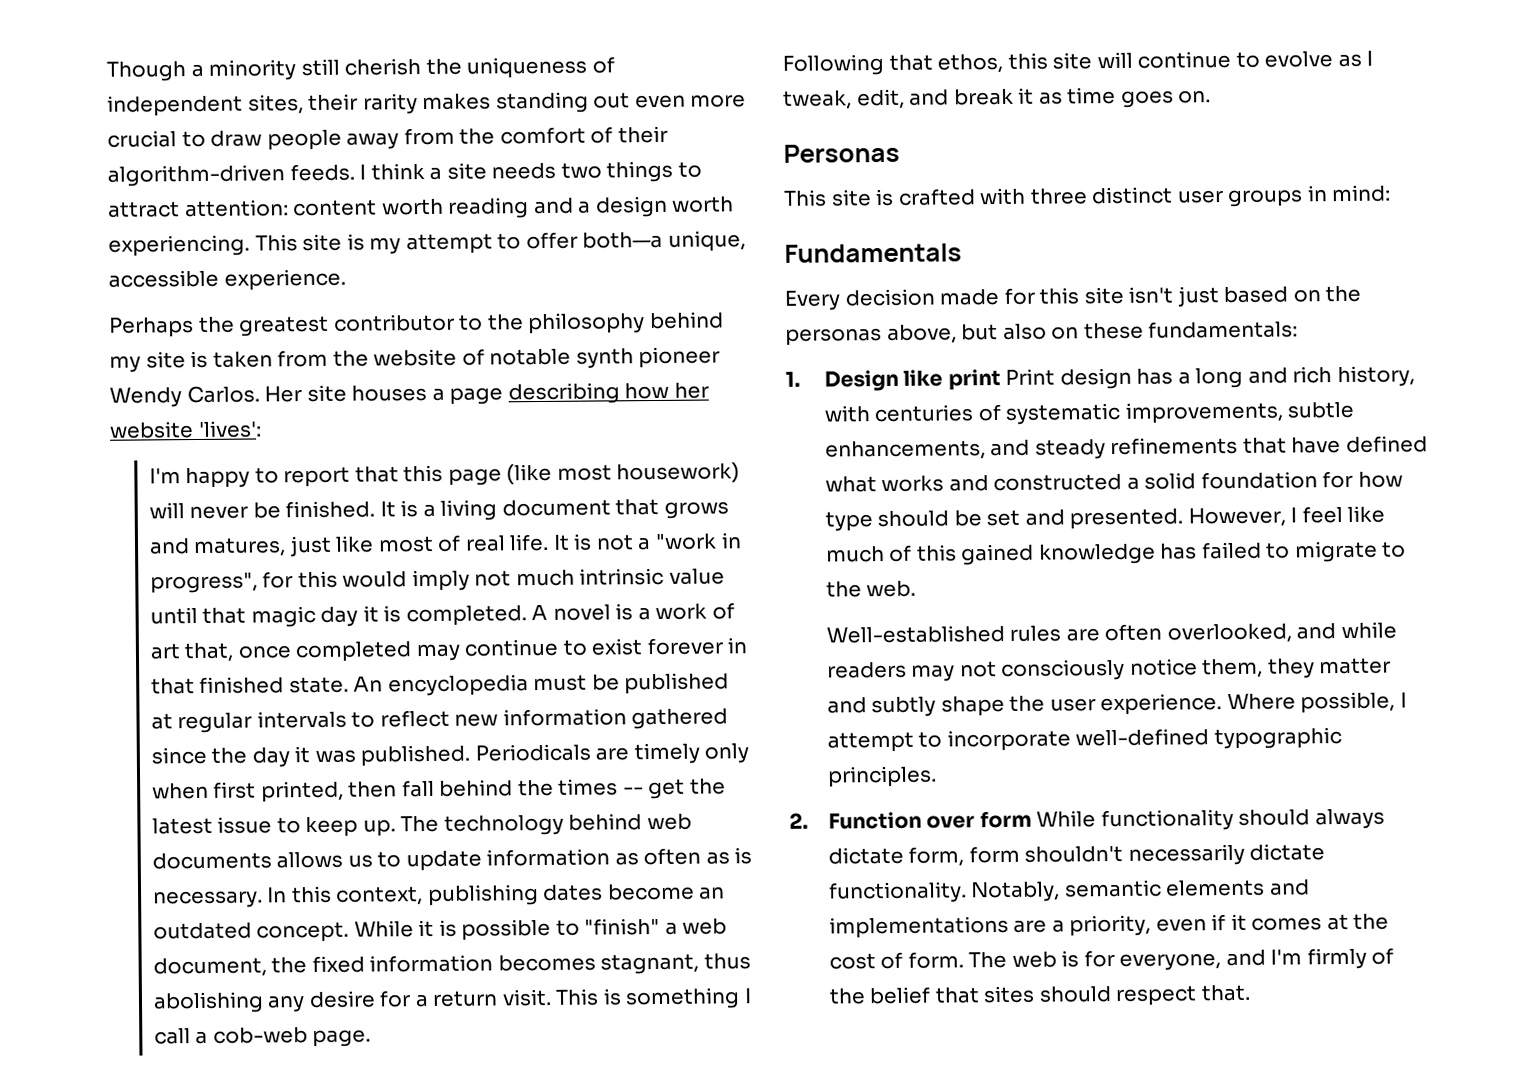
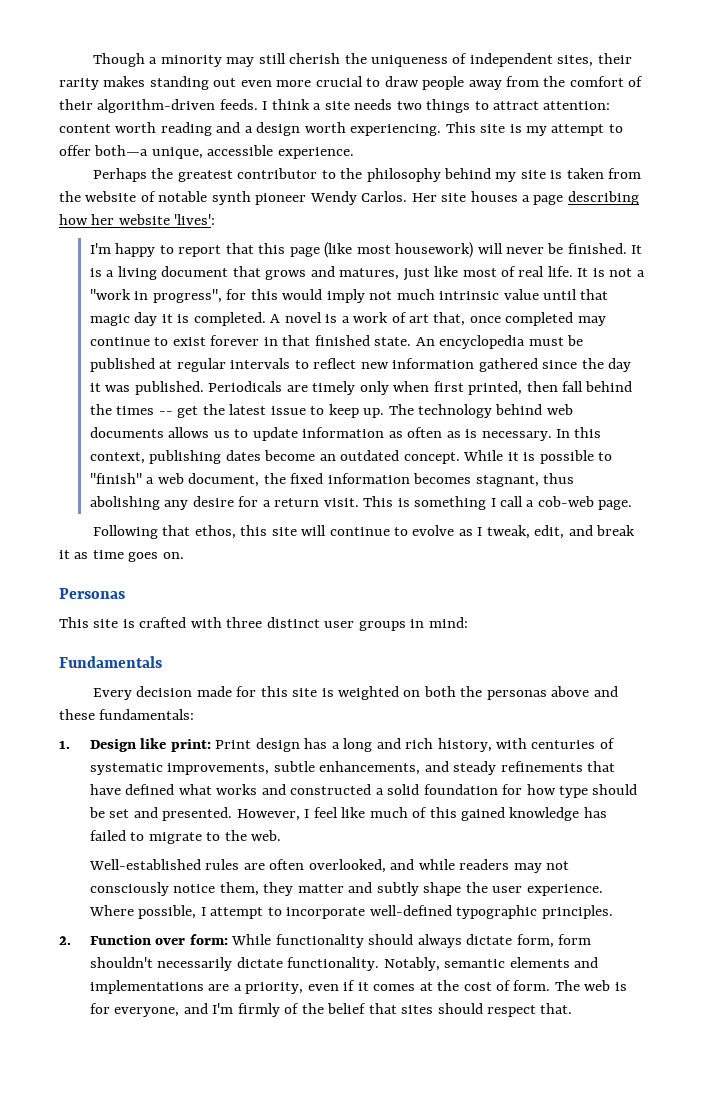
(297, 70) none -> [226,57,255,67] may
[1128,285,1362,308] [785,323,1080,346] isn't just based on the personas above, but also on -> [321,686,618,700] is weighted on both the personas above and
[947,368,1001,391] print -> [170,739,211,752] print:
[979,810,1032,829] form -> [189,934,228,945] form:

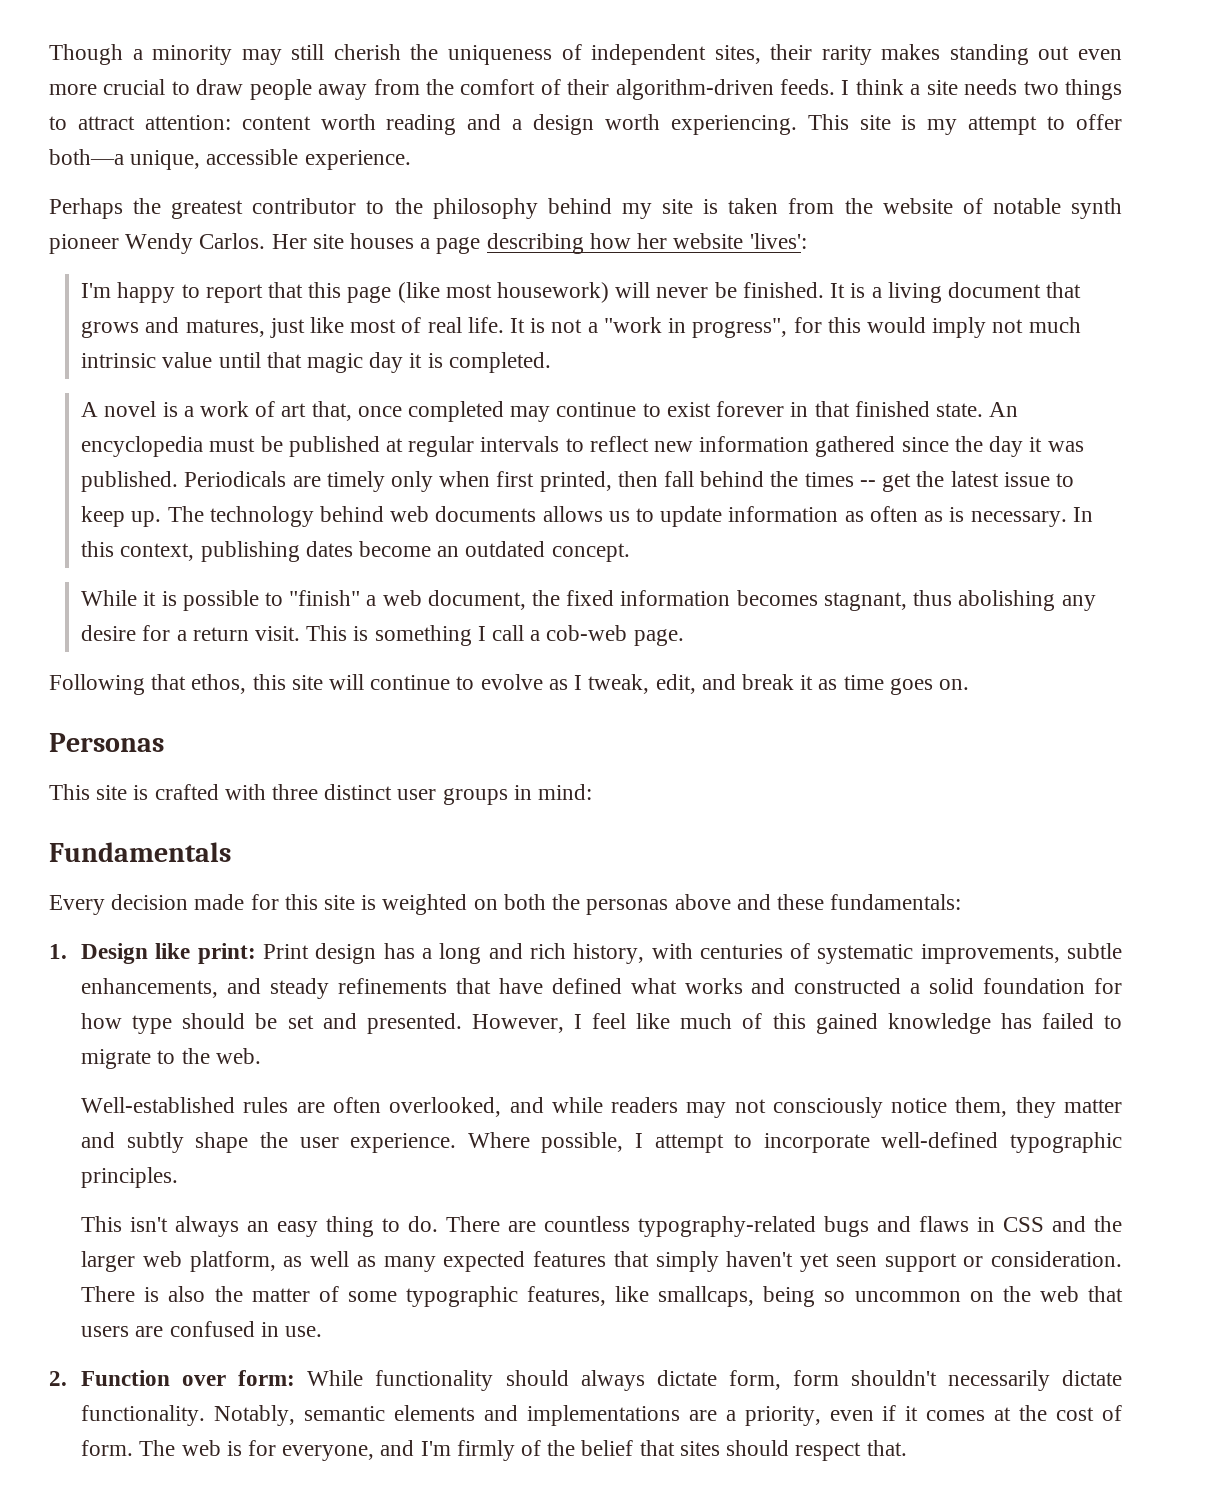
(266, 319) none -> (551, 362) //
(460, 458) none -> (630, 552) //
(613, 912) none -> [81,1216,1122,1237] [81,1251,1123,1272] [81,1286,1124,1307] [81,1321,323,1337] // This isn't always an easy thing to do. There are countless typography-related bugs and flaws in CSS and the larger web platform, as well as many expected features that simply haven't yet seen support or consideration. There is also the matter of some typographic features, like smallcaps, being so uncommon on the web that users are confused in use.

